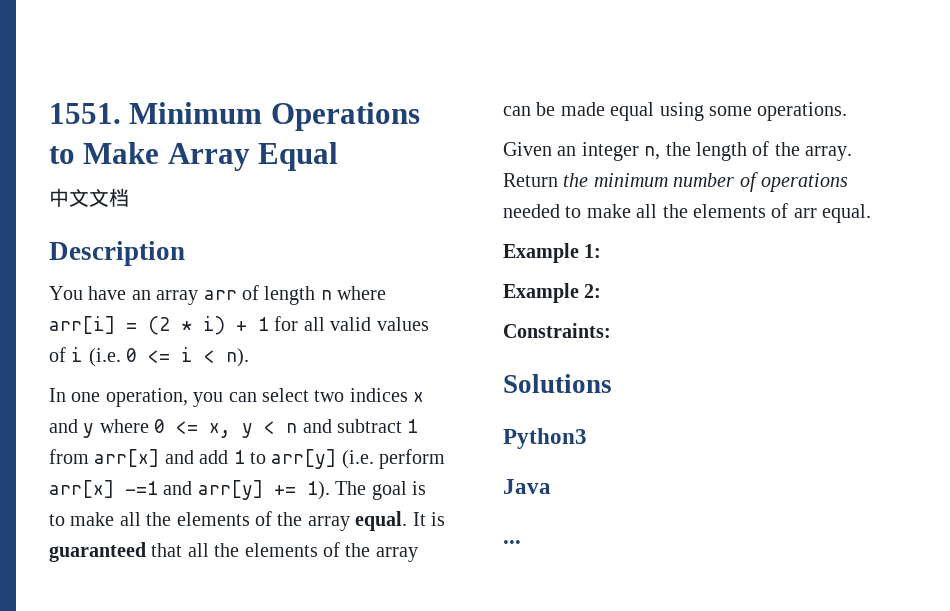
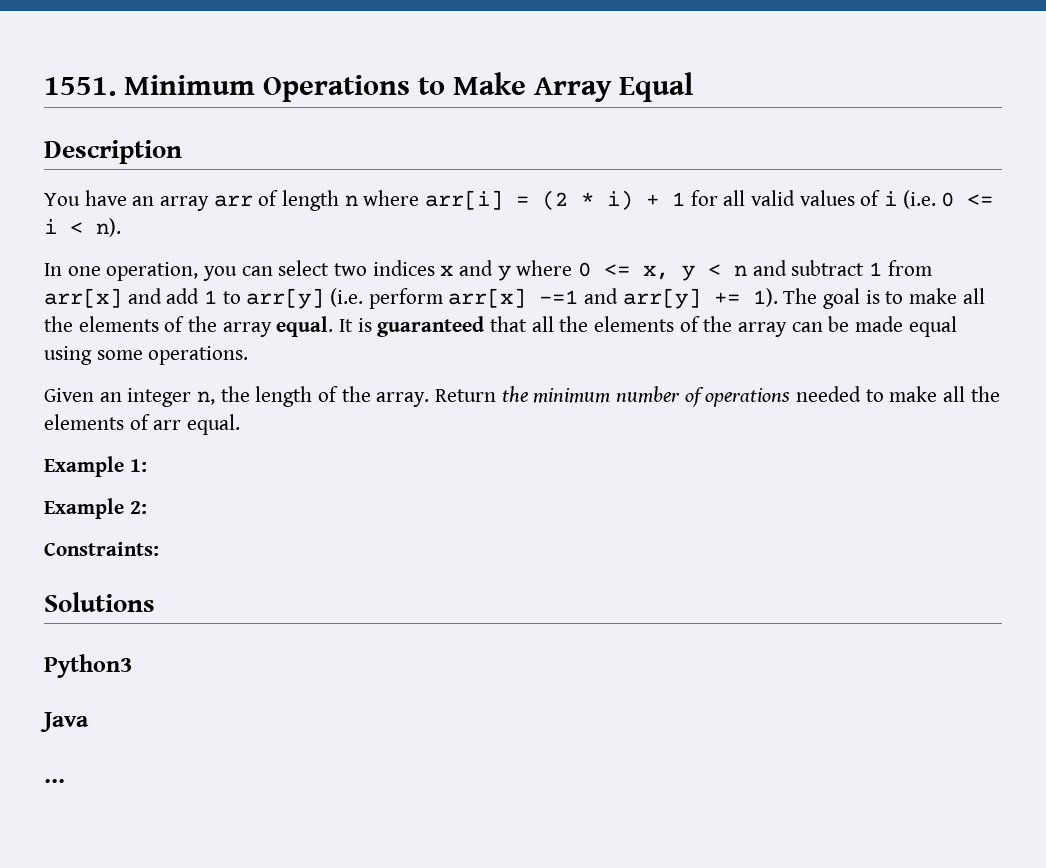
[49,188,129,207] // 中文文档 -> (693, 87) none

